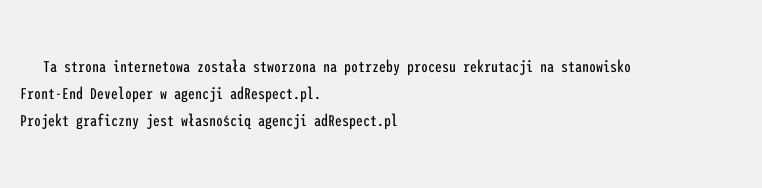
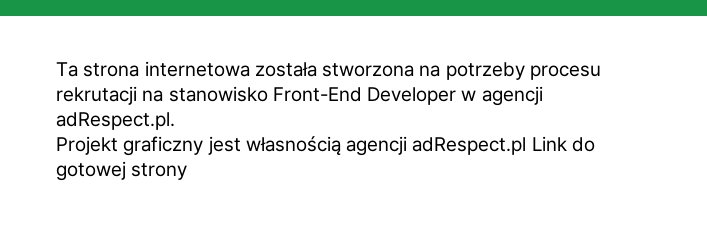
(398, 121) none -> [531,136,595,152] [56,161,188,181] Link do gotowej strony

